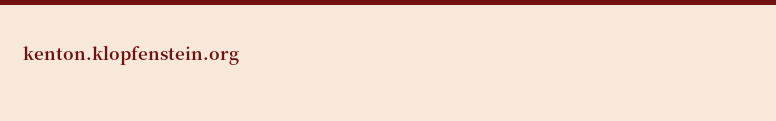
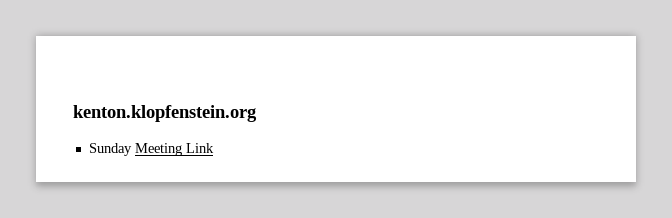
(239, 55) none -> [88,143,214,156] // Sunday Meeting Link

